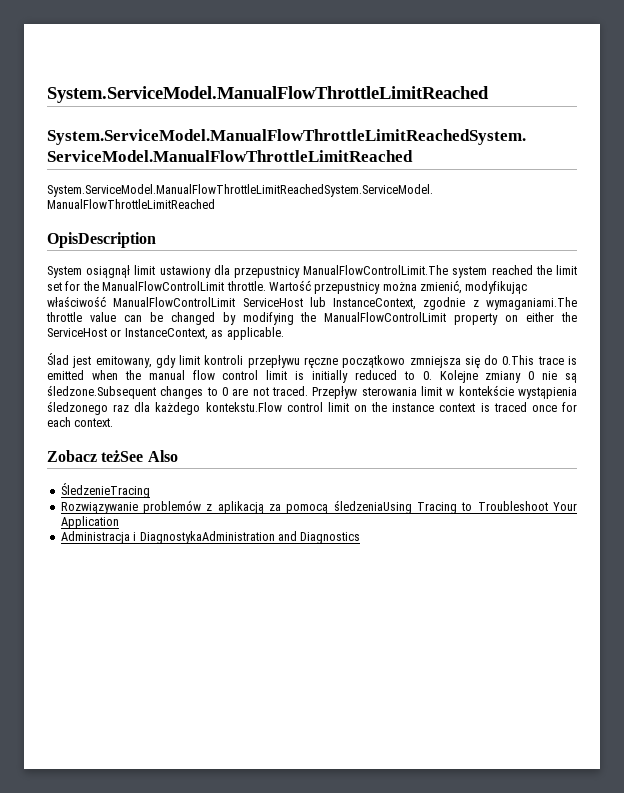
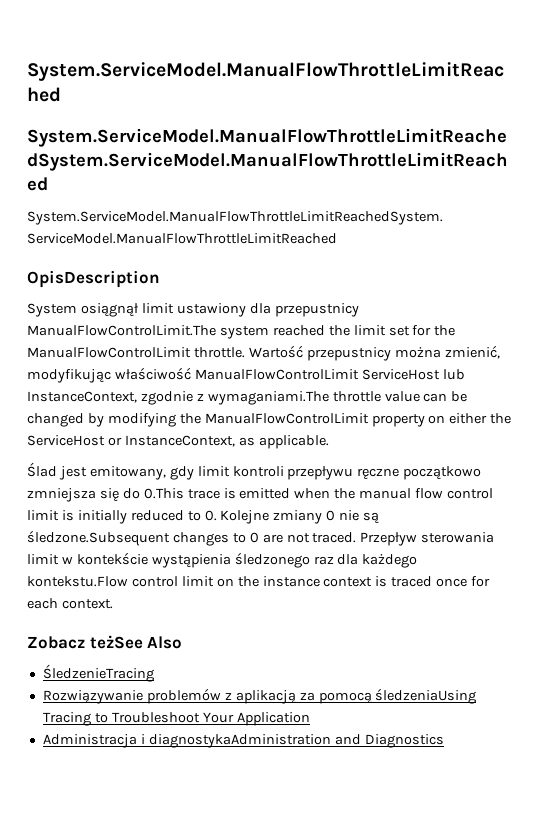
[139,531,275,544] DiagnostykaAdministration -> [148,734,331,748] diagnostykaAdministration

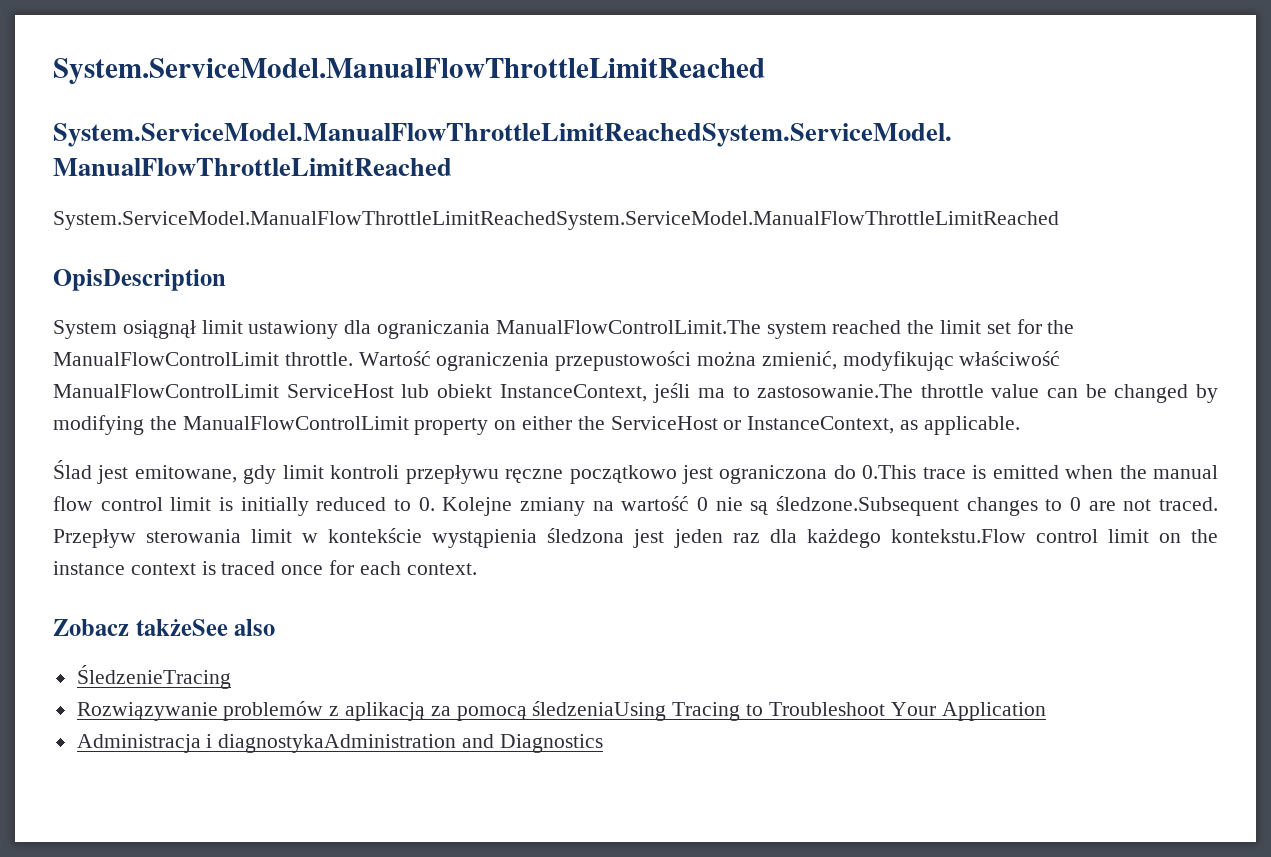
[274,303,359,317] przepustnicy -> [377,320,491,339] ograniczania
[306,347,391,361] przepustnicy -> [436,351,692,371] ograniczenia przepustowości
[27,391,329,405] InstanceContext, zgodnie z wymaganiami.The -> [436,383,914,403] obiekt InstanceContext, jeśli ma to zastosowanie.The
[89,466,166,480] emitowany, -> [134,465,237,483] emitowane,
[27,488,119,502] zmniejsza się -> [682,465,828,484] jest ograniczona
(323, 517) none -> [592,496,690,511] na wartość
[234,552,310,568] śledzonego -> [547,528,723,548] śledzona jest jeden
[89,635,183,649] teżSee Also -> [135,619,276,636] takżeSee also

